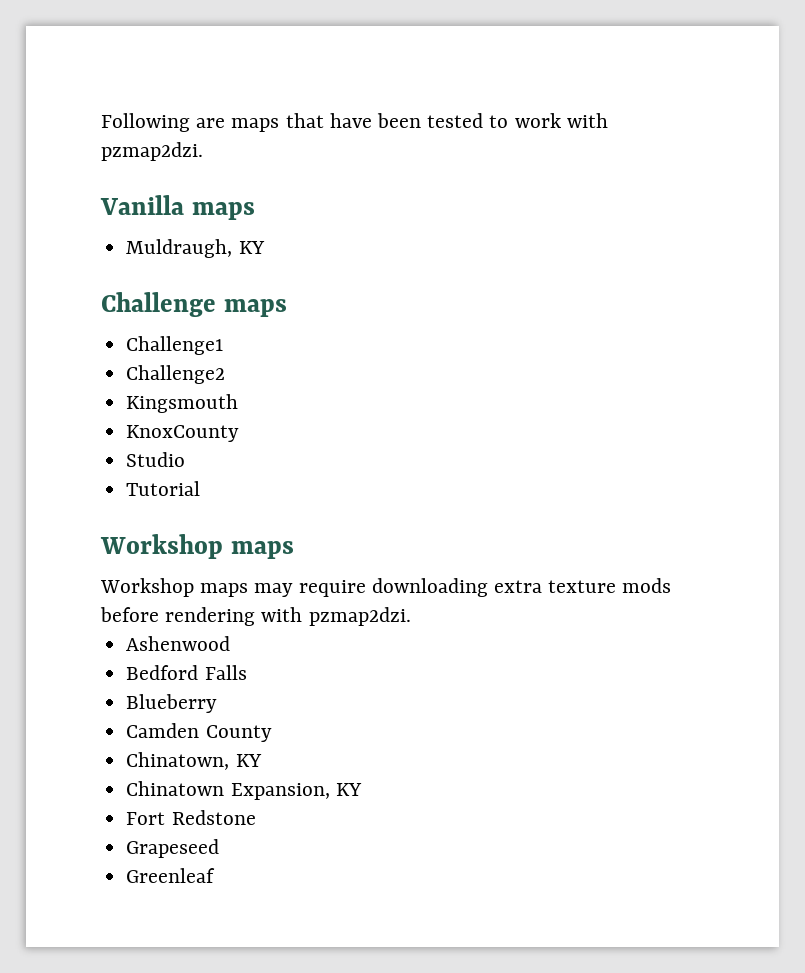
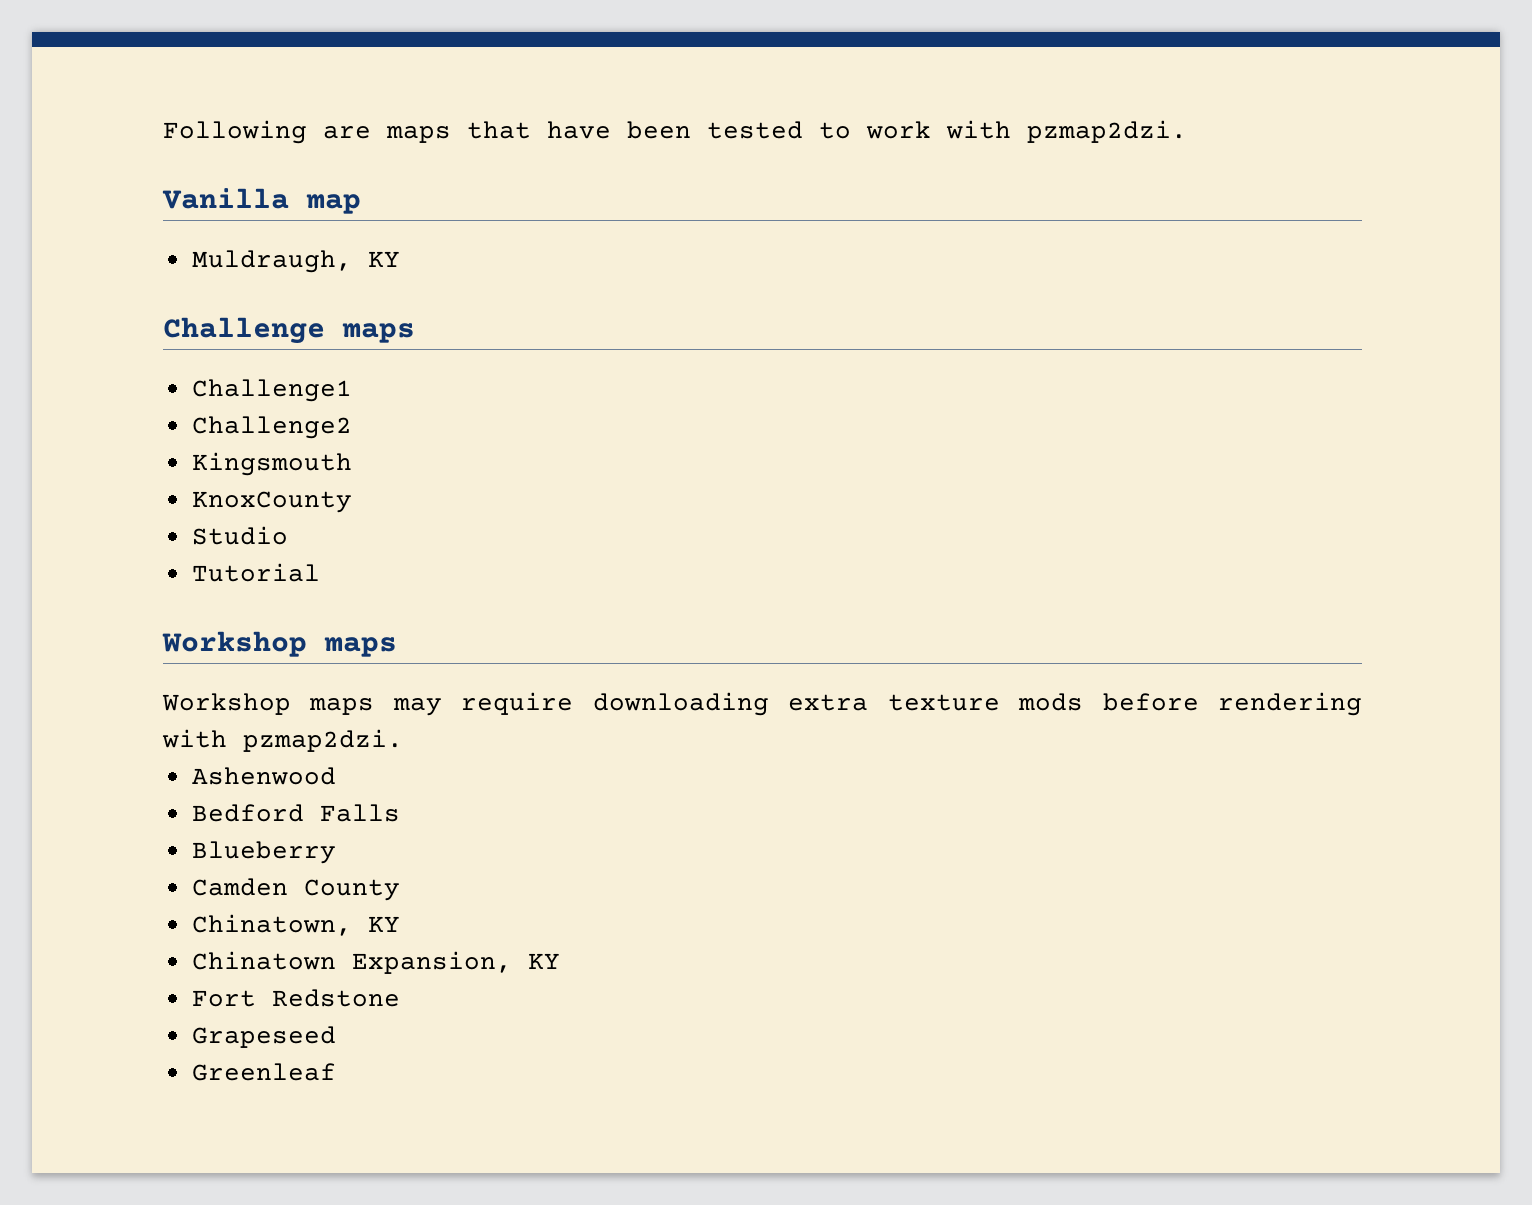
[191,202,255,220] maps -> [306,194,361,214] map

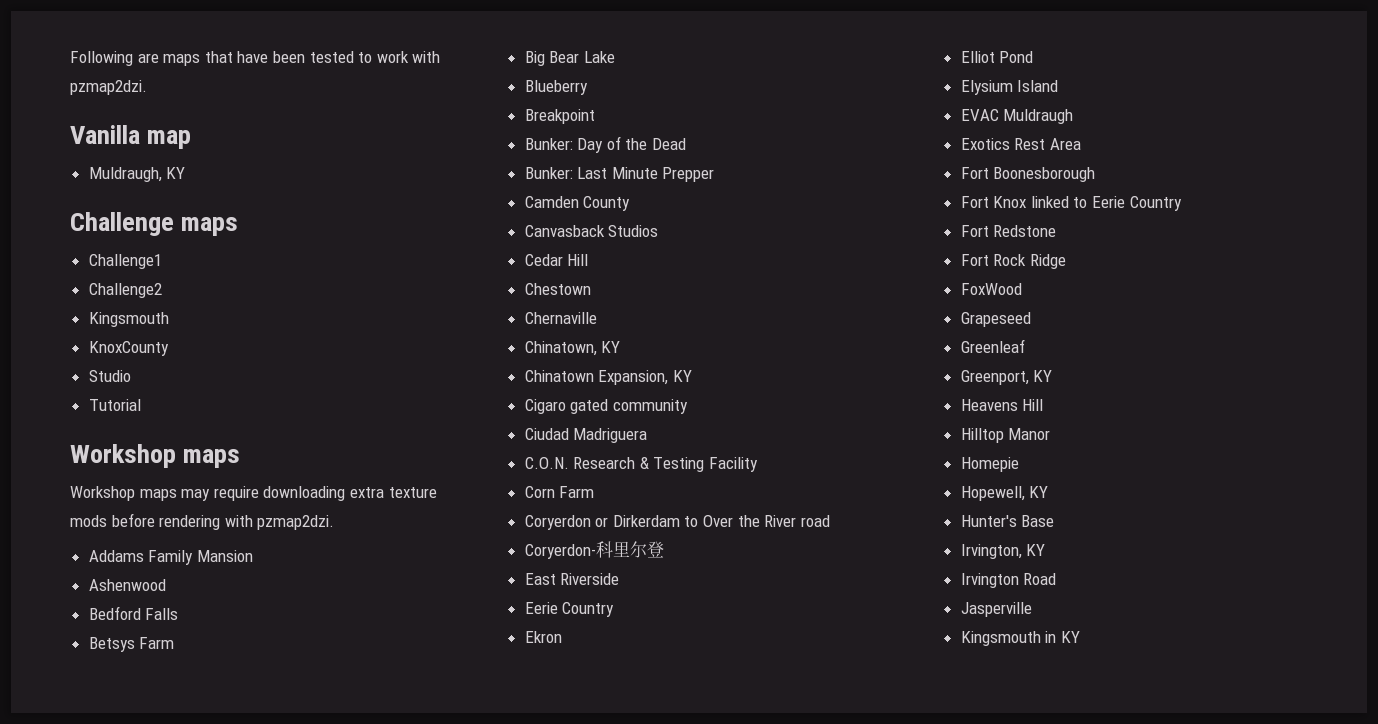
(403, 740) none -> [88,550,253,565] // Addams Family Mansion
[191,841,336,864] [191,878,400,901] Blueberry // Camden County -> [88,637,175,652] [524,51,615,66] [524,80,588,95] [524,109,595,124] [524,136,687,153] [524,167,715,182] [524,196,631,211] [524,225,659,237] [524,254,589,266] [524,283,591,295] [524,312,597,324] Betsys Farm // Big Bear Lake // Blueberry // Breakpoint // Bunker: Day of the Dead // Bunker: Last Minute Prepper // Camden County // Canvasback Studios // Cedar Hill // Chestown // Chernaville
[191,989,400,1007] [191,1026,336,1048] [191,1063,336,1081] Fort Redstone // Grapeseed // Greenleaf -> [524,399,688,414] [524,428,648,443] [524,457,759,472] [524,486,595,498] [524,515,830,530] [524,541,664,559] [524,573,620,585] [524,602,615,617] [524,631,562,643] [960,51,1034,63] [960,80,1059,95] [960,109,1074,124] [960,138,1081,150] [960,167,1096,182] [960,196,1182,211] [960,225,1057,237] [960,254,1066,269] [960,283,1022,295] [960,312,1031,327] [960,339,1025,353] [960,370,1053,385] [960,399,1044,411] [960,428,1051,443] [960,457,1019,472] [960,486,1049,501] [960,515,1055,527] [960,544,1046,559] [960,573,1057,588] [960,602,1032,617] [960,631,1080,646] Cigaro gated community // Ciudad Madriguera // C.O.N. Research & Testing Facility // Corn Farm // Coryerdon or Dirkerdam to Over the River road // Coryerdon-科里尔登 // East Riverside // Eerie Country // Ekron // Elliot Pond // Elysium Island // EVAC Muldraugh // Exotics Rest Area // Fort Boonesborough // Fort Knox linked to Eerie Country // Fort Redstone // Fort Rock Ridge // FoxWood // Grapeseed // Greenleaf // Greenport, KY // Heavens Hill // Hilltop Manor // Homepie // Hopewell, KY // Hunter's Base // Irvington, KY // Irvington Road // Jasperville // Kingsmouth in KY

